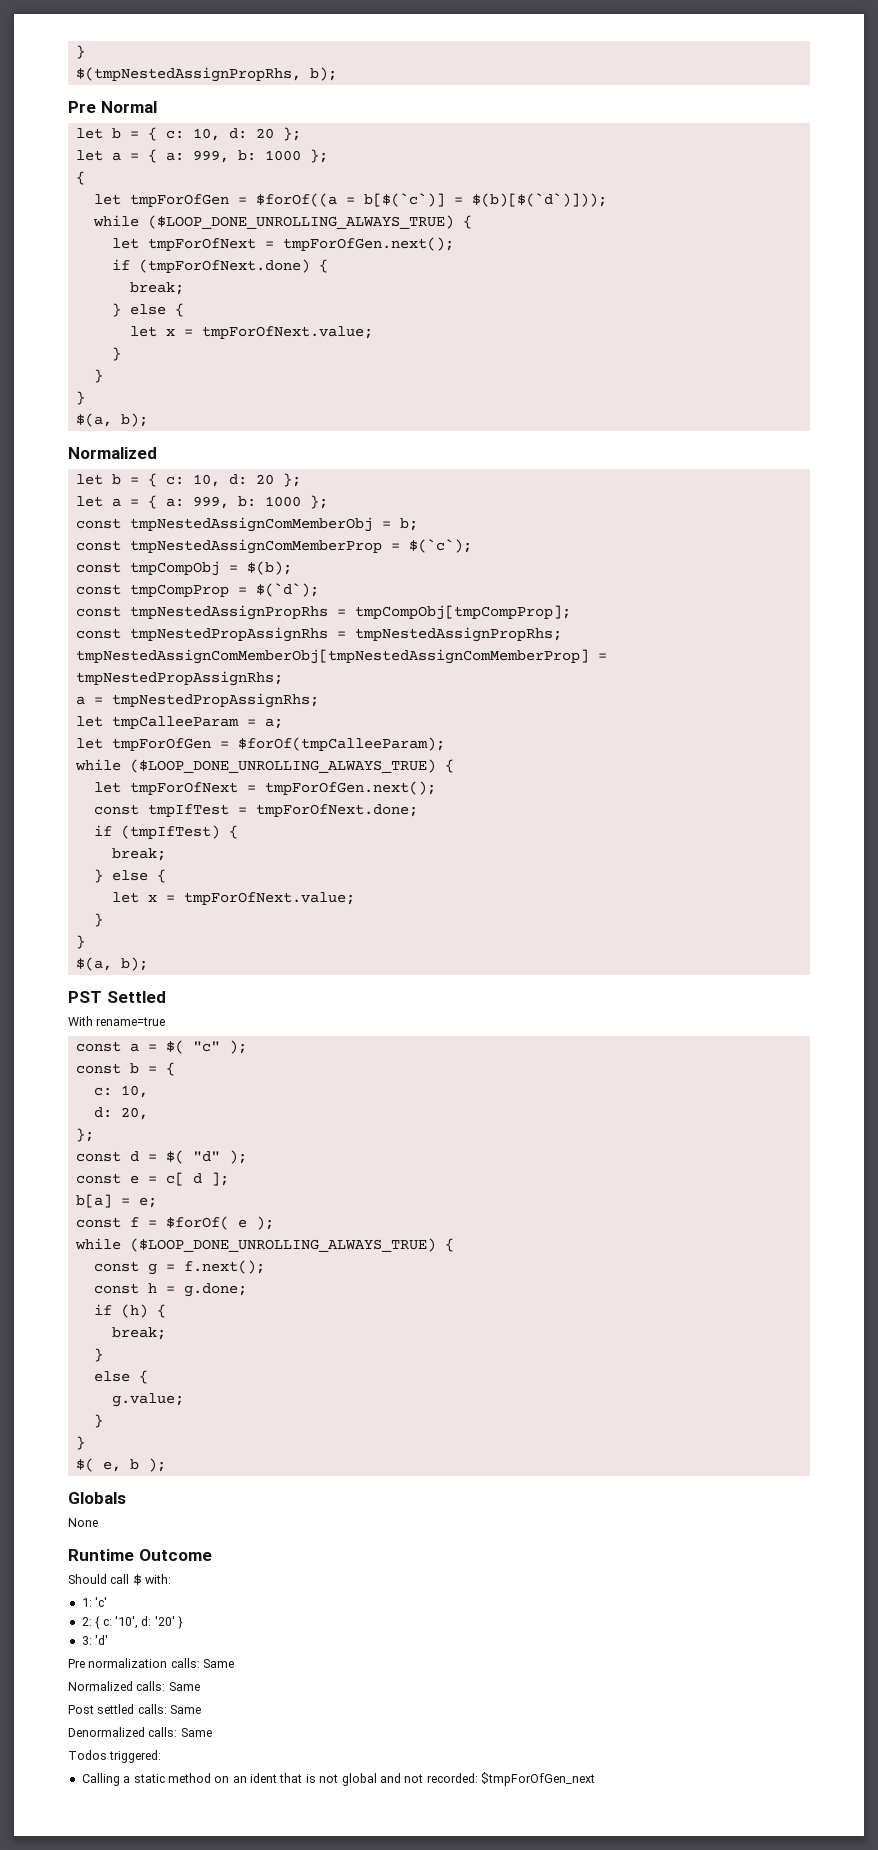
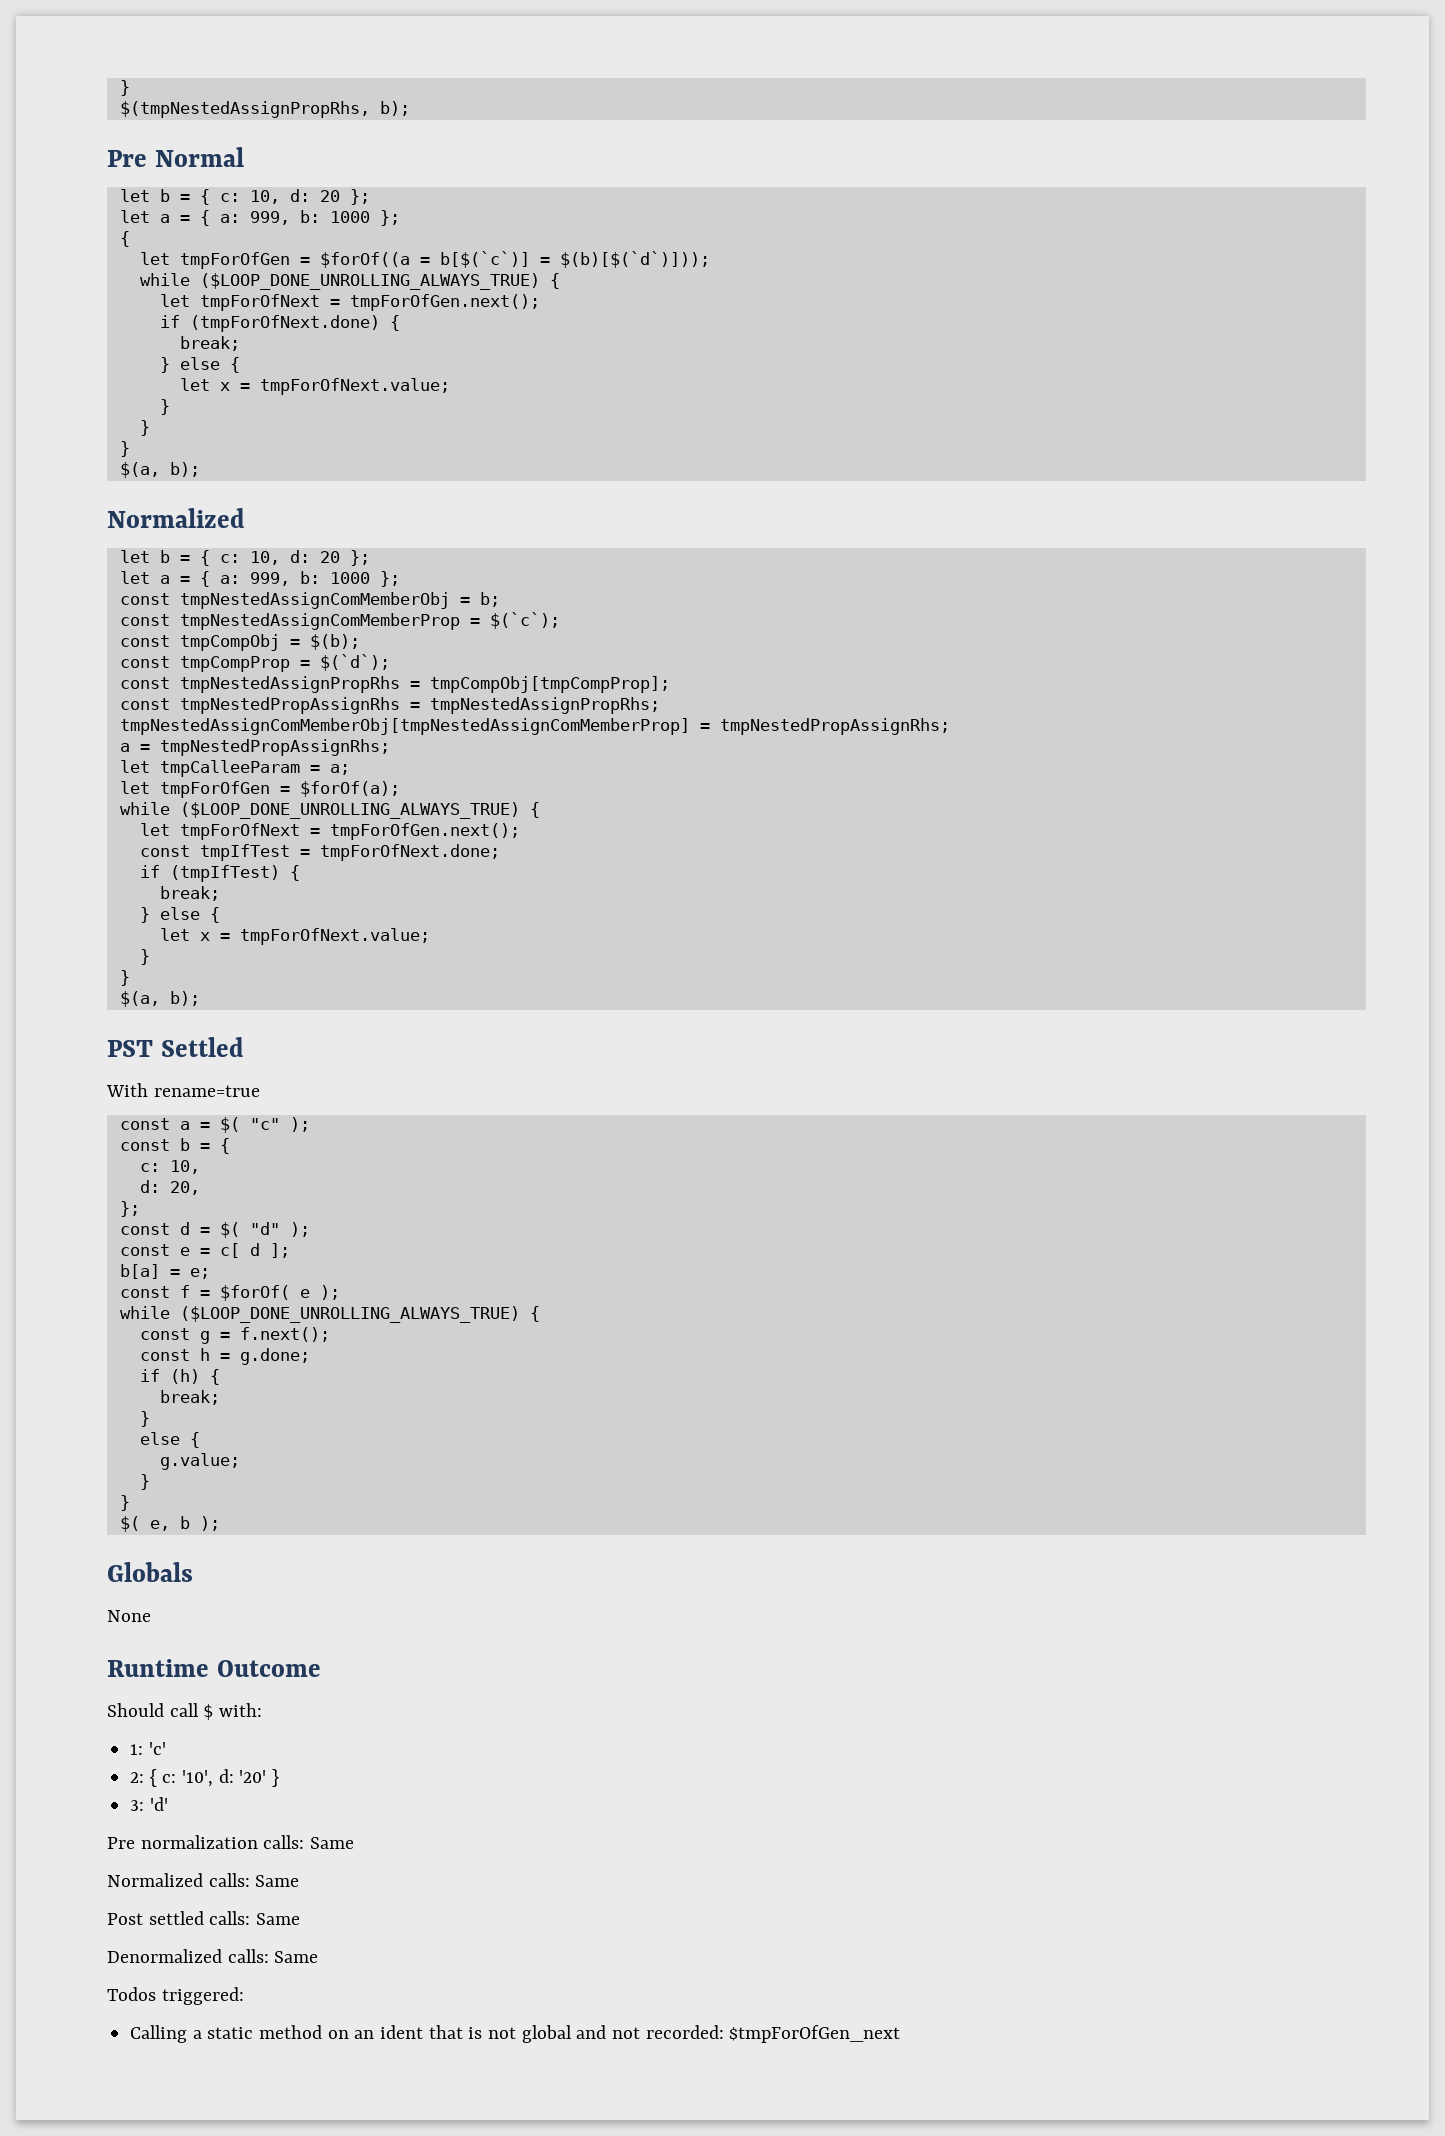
[237,737,445,751] $forOf(tmpCalleeParam); -> [299,781,400,797] $forOf(a);

